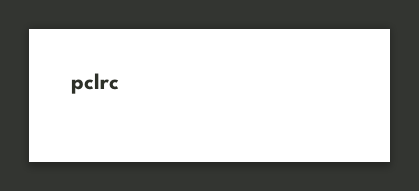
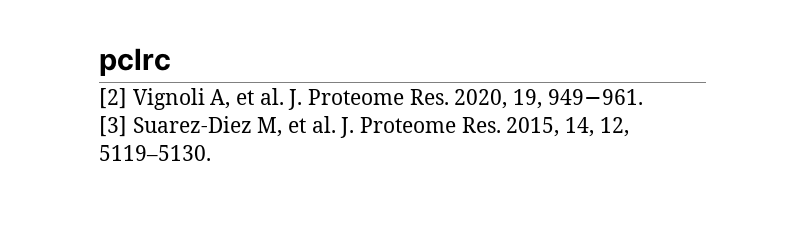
(119, 83) none -> [99,88,643,110] [99,116,629,138] [99,145,211,161] // [2] Vignoli A, et al. J. Proteome Res. 2020, 19, 949−961. // [3] Suarez-Diez M, et al. J. Proteome Res. 2015, 14, 12, 5119–5130.

